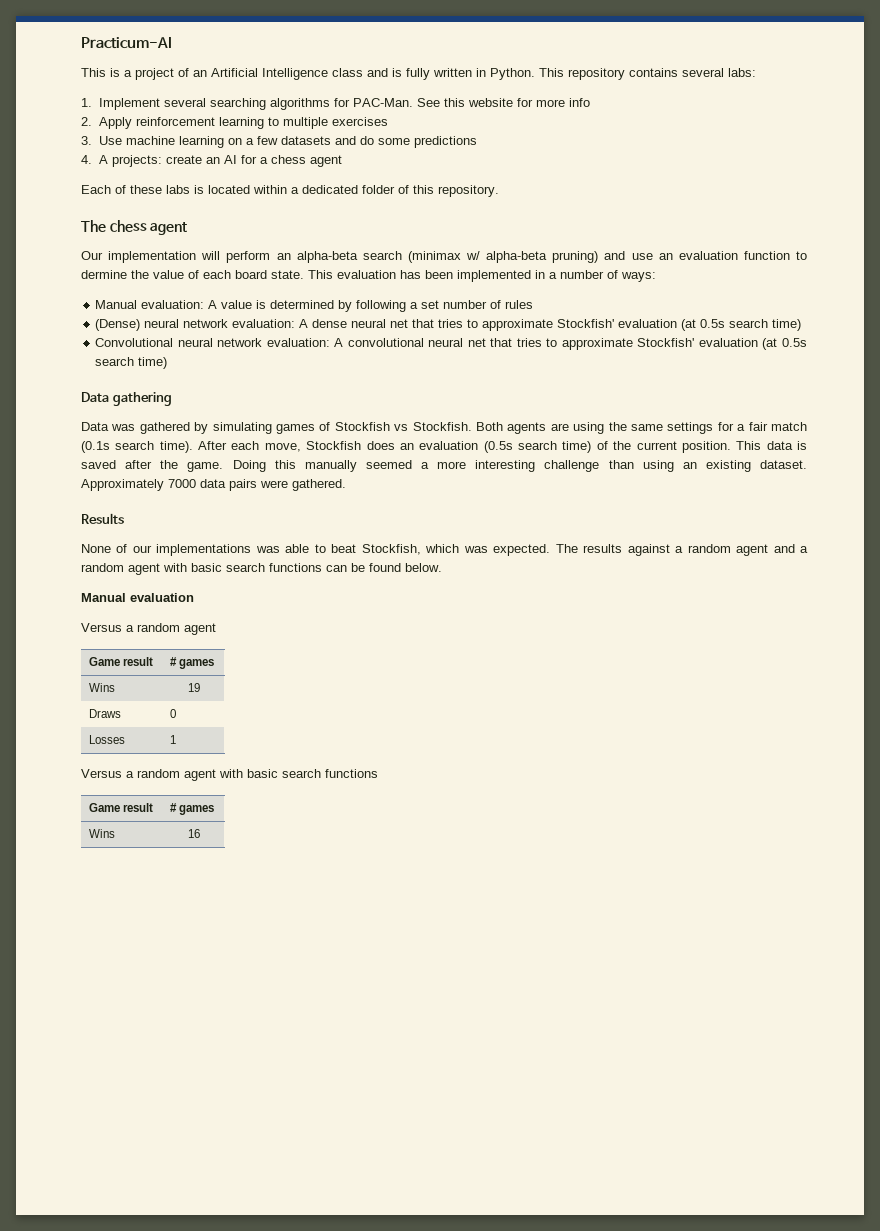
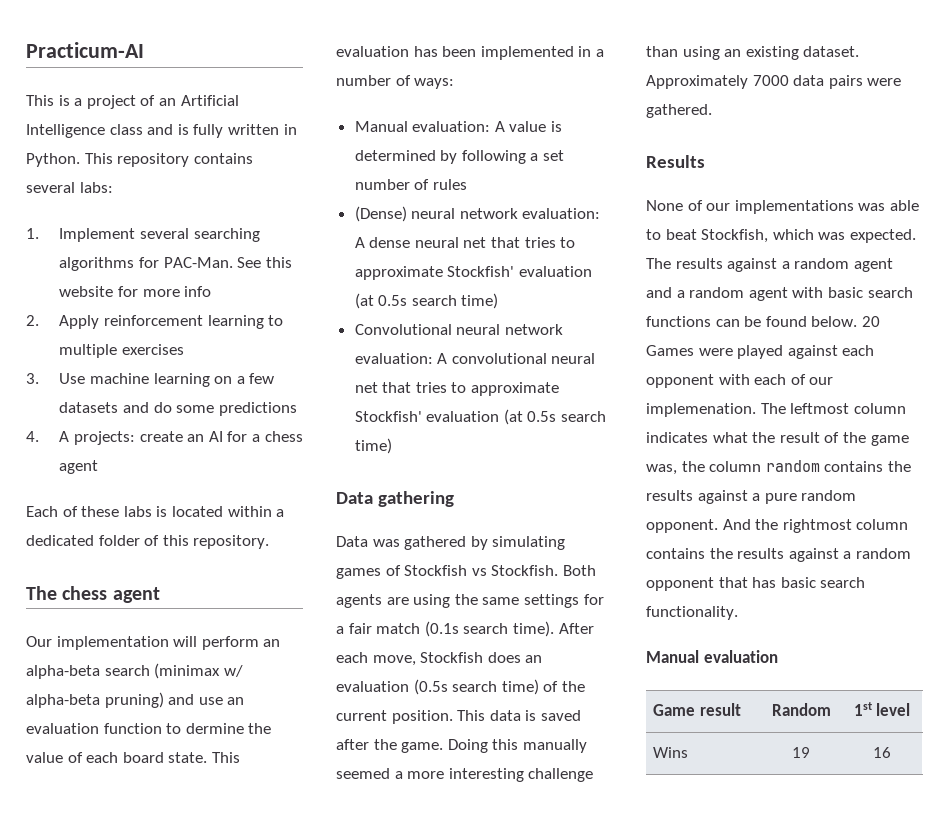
[81,593,194,602] [81,623,216,635] [88,657,153,666] [169,657,214,669] // Manual evaluation // Versus a random agent // Game result | # games -> [861,316,880,327] [646,345,875,359] [646,374,834,388] [646,403,906,417] [646,432,909,446] [646,460,911,475] [646,490,857,504] [646,519,909,533] [646,548,911,562] [646,577,866,591] [646,606,738,620] [646,650,778,663] [652,703,741,716] [771,703,831,716] [853,702,911,716] 20 Games were played against each opponent with each of our implemenation. The leftmost column indicates what the result of the game was, the column random contains the results against a pure random opponent. And the rightmost column contains the results against a random opponent that has basic search functionality. // Manual evaluation // Game result | Random | 1st level
[88,709,121,718] [169,709,176,718] [88,735,125,744] [169,735,176,744] [81,769,378,781] [88,803,153,812] [169,803,214,815] [88,829,115,838] // Draws | 0 // Losses | 1 // Versus a random agent with basic search functions // Game result | # games // Wins -> (810, 752) none

